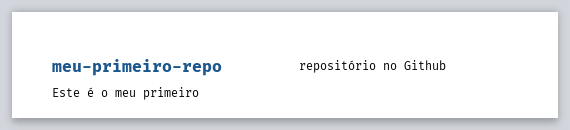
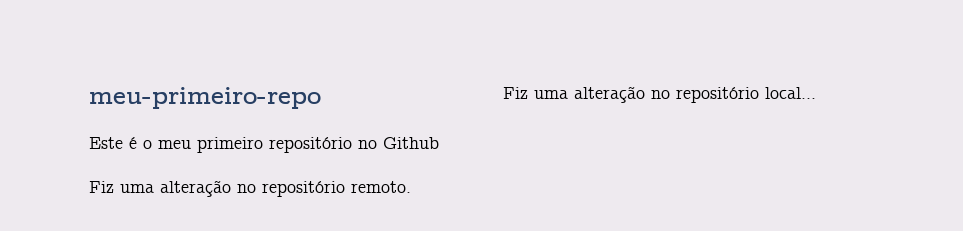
(446, 65) none -> [89,180,411,197] [503,86,816,103] // Fiz uma alteração no repositório remoto. // Fiz uma alteração no repositório local...

